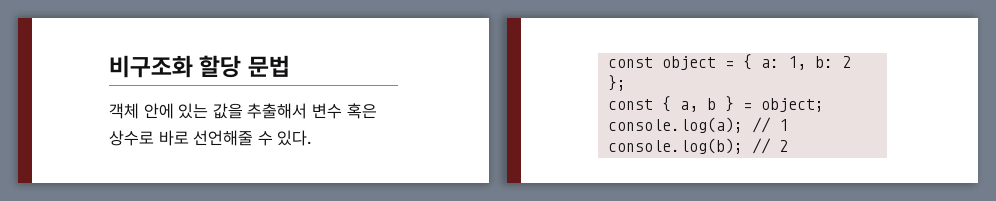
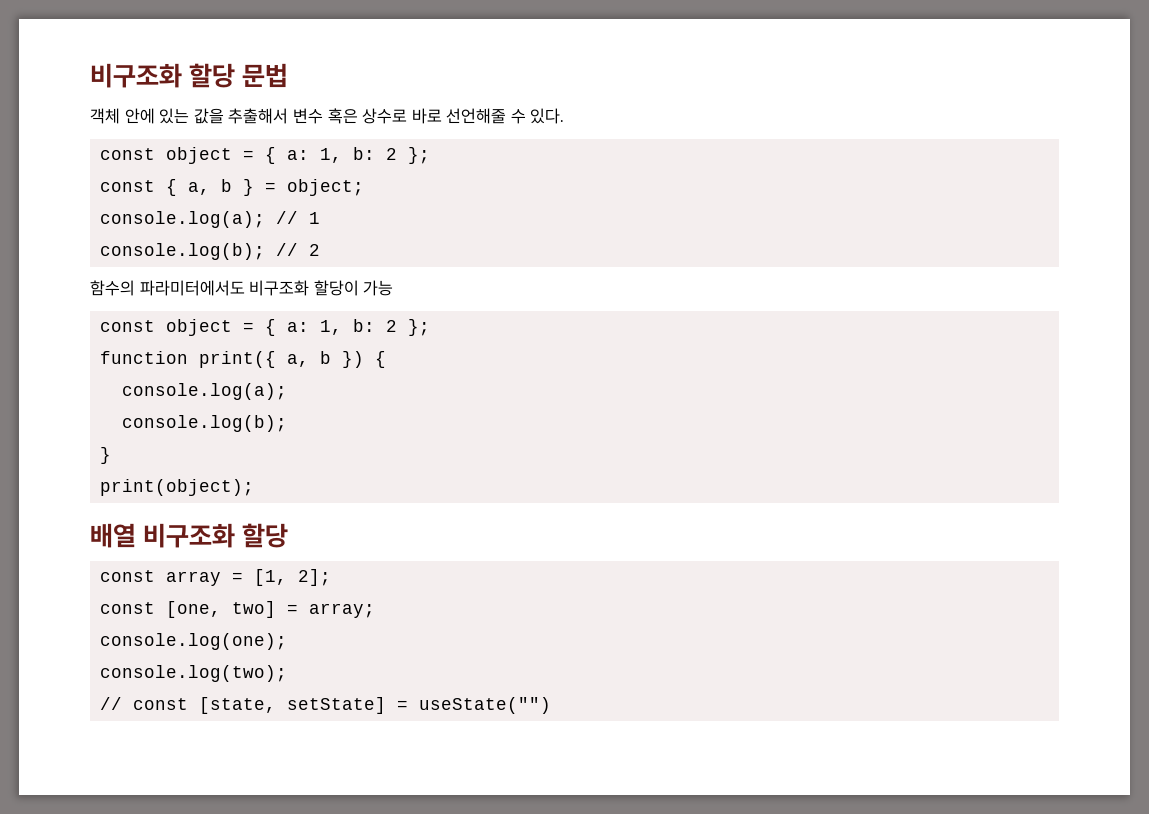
(789, 146) none -> [90,280,394,296] [100,319,431,336] [100,351,387,368] [122,383,288,400] [122,415,288,432] [100,447,112,464] [100,479,255,496] [90,523,289,548] [100,569,332,586] [100,601,376,618] [100,633,288,650] [100,665,288,682] [100,697,552,714] // 함수의 파라미터에서도 비구조화 할당이 가능 // const object = { a: 1, b: 2 }; // function print({ a, b }) { // console.log(a); // console.log(b); // } // print(object); // 배열 비구조화 할당 // const array = [1, 2]; // const [one, two] = array; // console.log(one); // console.log(two); // // const [state, setState] = useState("")

